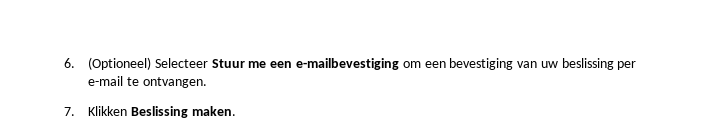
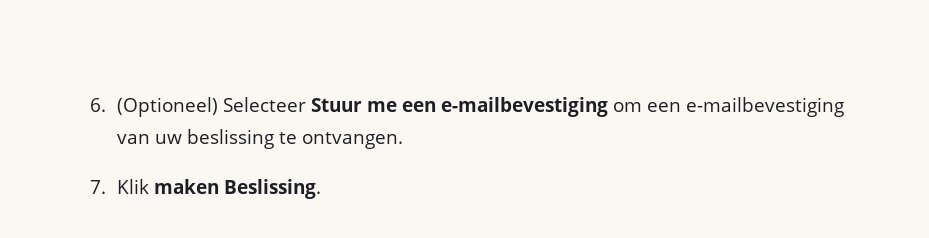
[449,58,514,70] bevestiging -> [685,97,844,117] e-mailbevestiging
[617,61,637,70] [88,76,124,86] per e-mail -> (274, 139) none
[88,106,236,118] Klikken Beslissing maken. -> [116,179,321,199] Klik maken Beslissing.

